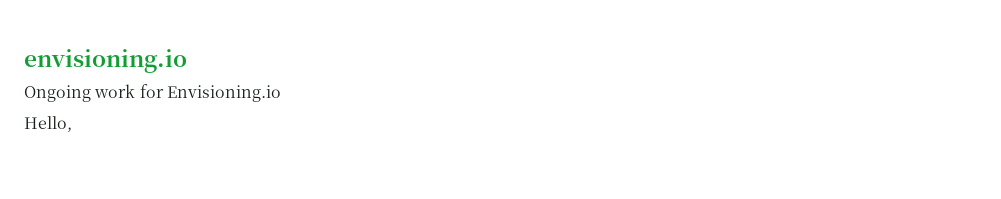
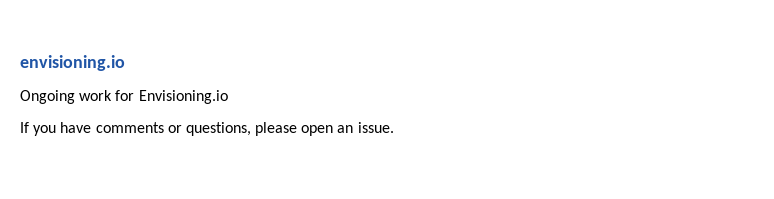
[24,116,72,132] Hello, -> [20,122,394,136] If you have comments or questions, please open an issue.

